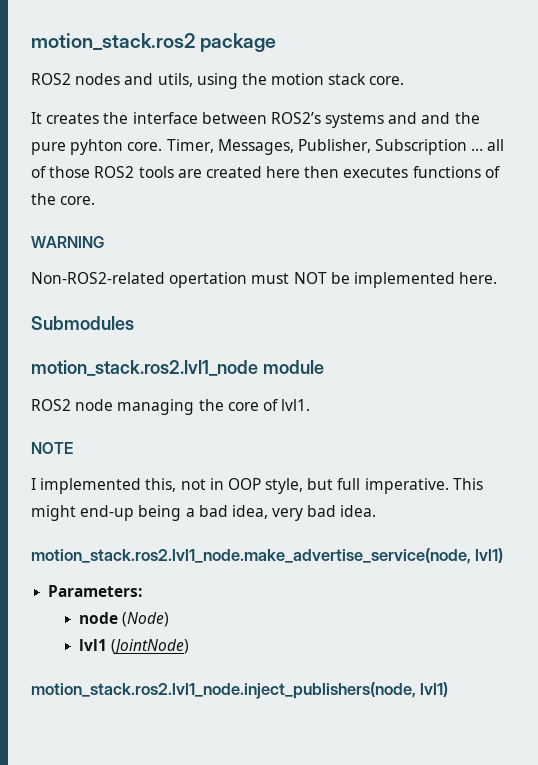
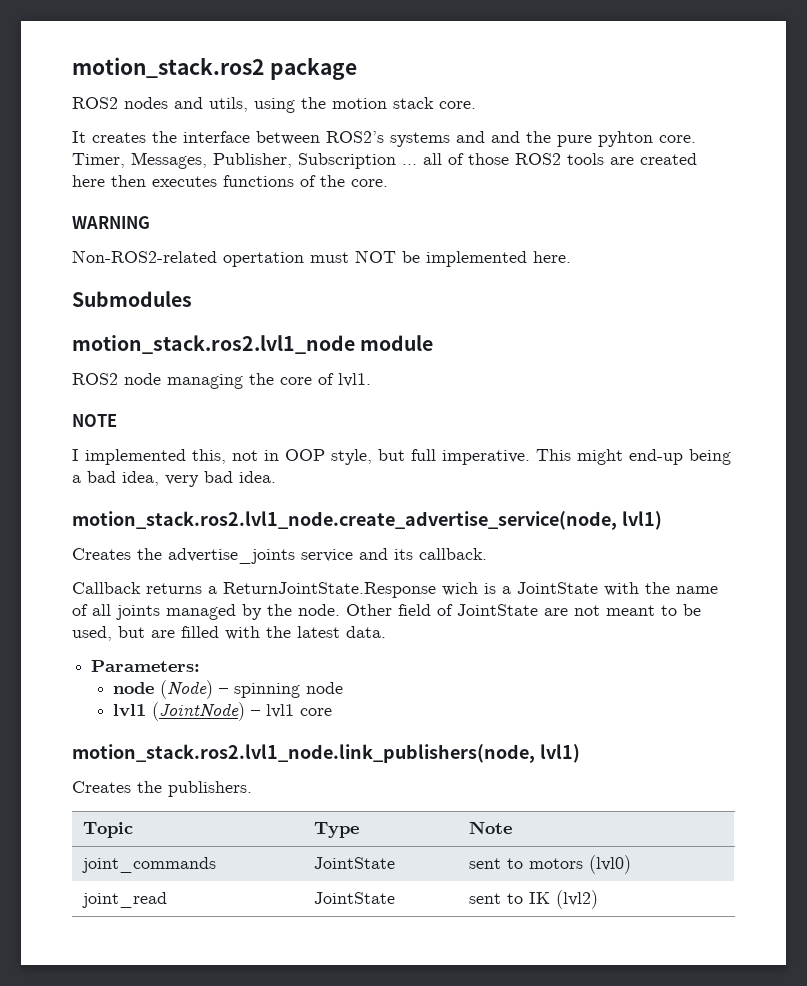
[31,548,504,564] motion_stack.ros2.lvl1_node.make_advertise_service(node, lvl1) -> [72,511,662,530] [72,548,487,564] [72,582,718,598] [72,604,701,620] [72,626,386,641] motion_stack.ros2.lvl1_node.create_advertise_service(node, lvl1) // Creates the advertise_joints service and its callback. // Callback returns a ReturnJointState.Response wich is a JointState with the name of all joints managed by the node. Other field of JointState are not meant to be used, but are filled with the latest data.
(169, 619) none -> [219,682,344,698] – spinning node
[31,682,449,699] // motion_stack.ros2.lvl1_node.inject_publishers(node, lvl1) -> [251,704,333,718] [72,744,580,763] [72,781,252,797] [83,822,134,838] [314,822,360,838] [469,821,513,834] [82,857,217,873] [314,857,396,869] [469,855,632,874] [82,892,168,908] [314,892,396,904] [469,890,599,909] – lvl1 core // motion_stack.ros2.lvl1_node.link_publishers(node, lvl1) // Creates the publishers. // Topic | Type | Note // joint_commands | JointState | sent to motors (lvl0) // joint_read | JointState | sent to IK (lvl2)

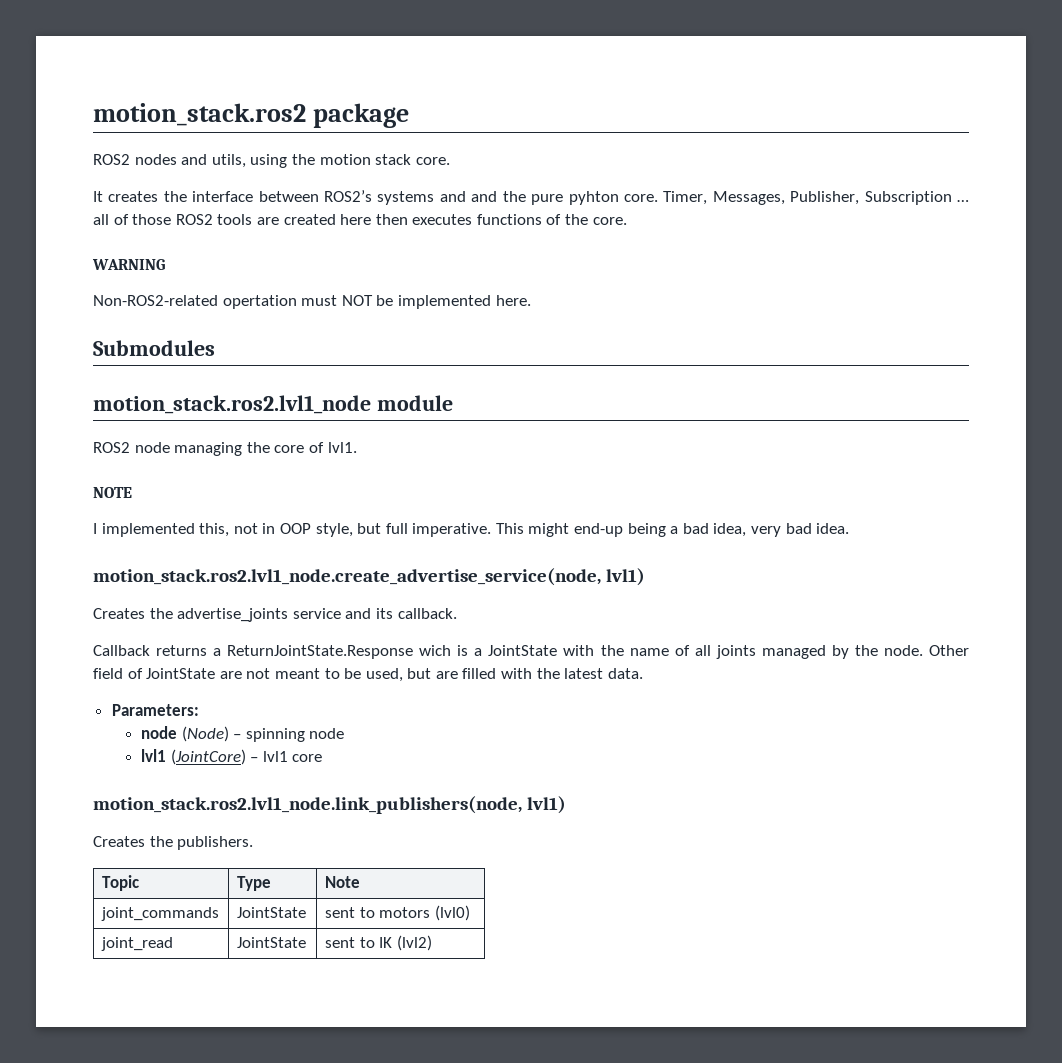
[152,702,246,721] (JointNode) -> [170,749,246,765] (JointCore)

